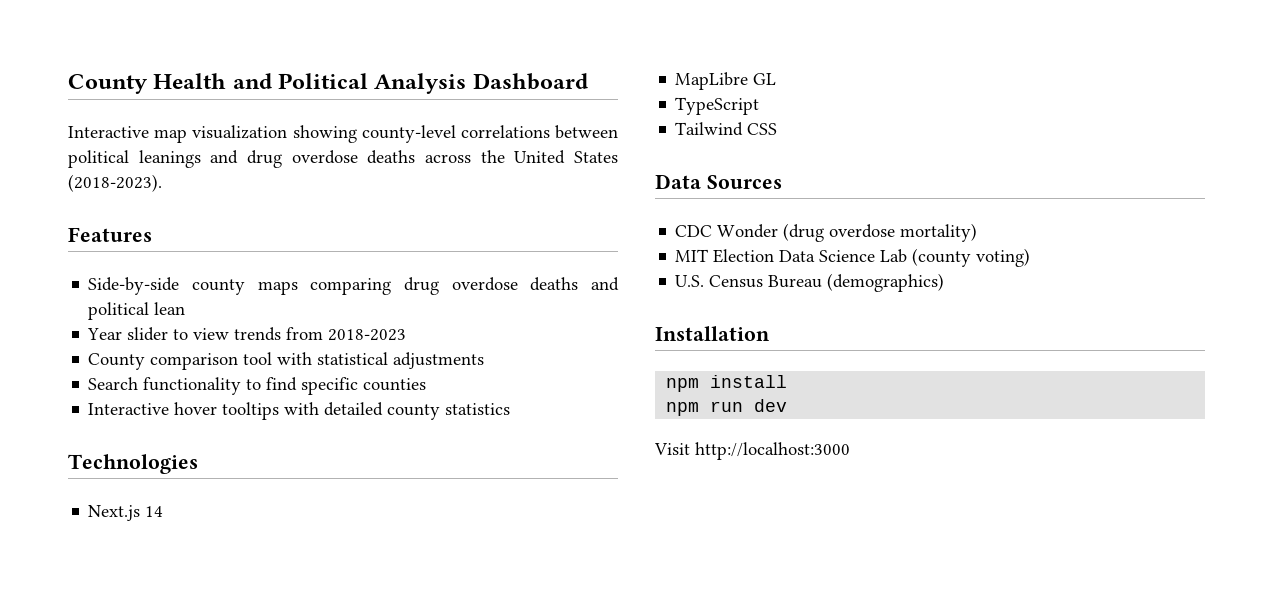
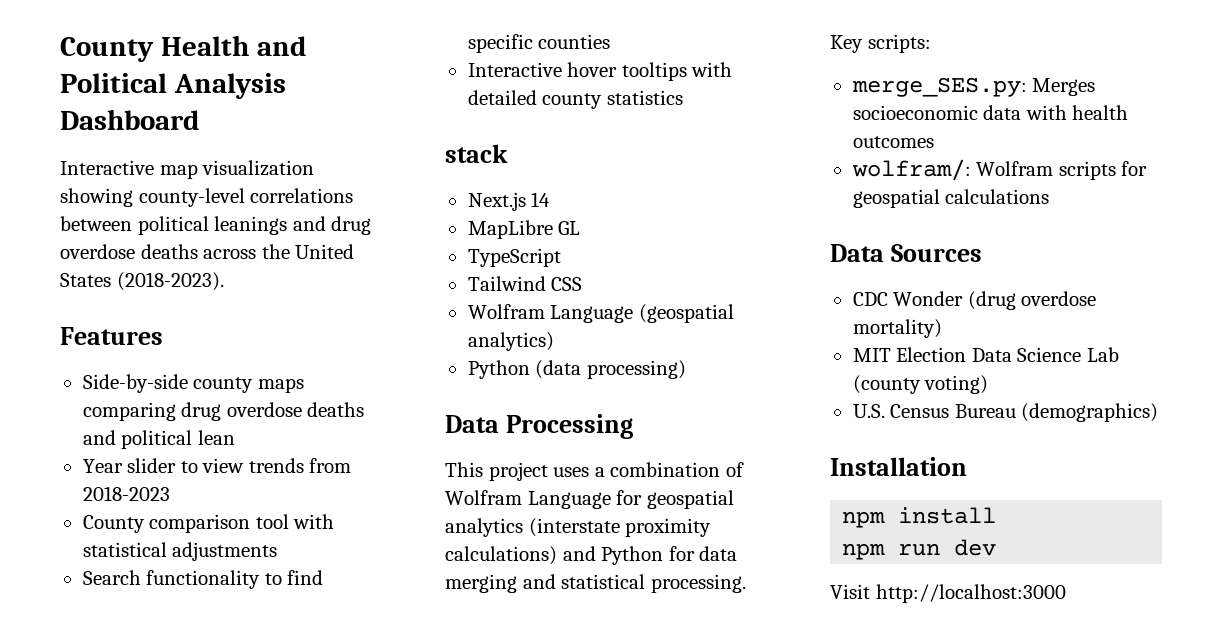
[68,454,198,474] Technologies -> [445,144,508,163] stack
(778, 129) none -> [467,304,734,323] [467,332,554,351] [467,360,686,379] [445,414,633,439] [445,462,744,481] [445,490,734,509] [445,518,712,537] [445,546,738,565] [445,574,746,593] [830,34,931,53] [851,77,1096,97] [852,105,1129,120] [852,136,934,148] [851,159,1148,181] [852,189,1050,208] // Wolfram Language (geospatial analytics) // Python (data processing) // Data Processing // This project uses a combination of Wolfram Language for geospatial analytics (interstate proximity calculations) and Python for data merging and statistical processing. Key scripts: // merge_SES.py: Merges socioeconomic data with health outcomes // wolfram/: Wolfram scripts for geospatial calculations

